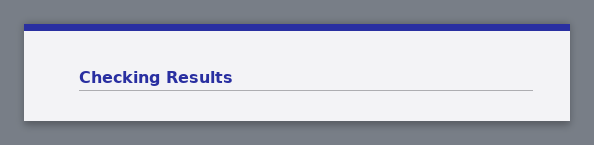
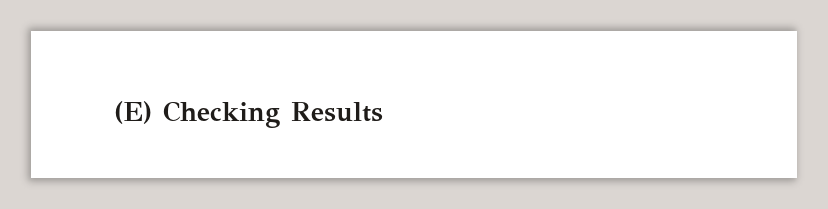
(79, 78) none -> [114,101,152,124] (E)

